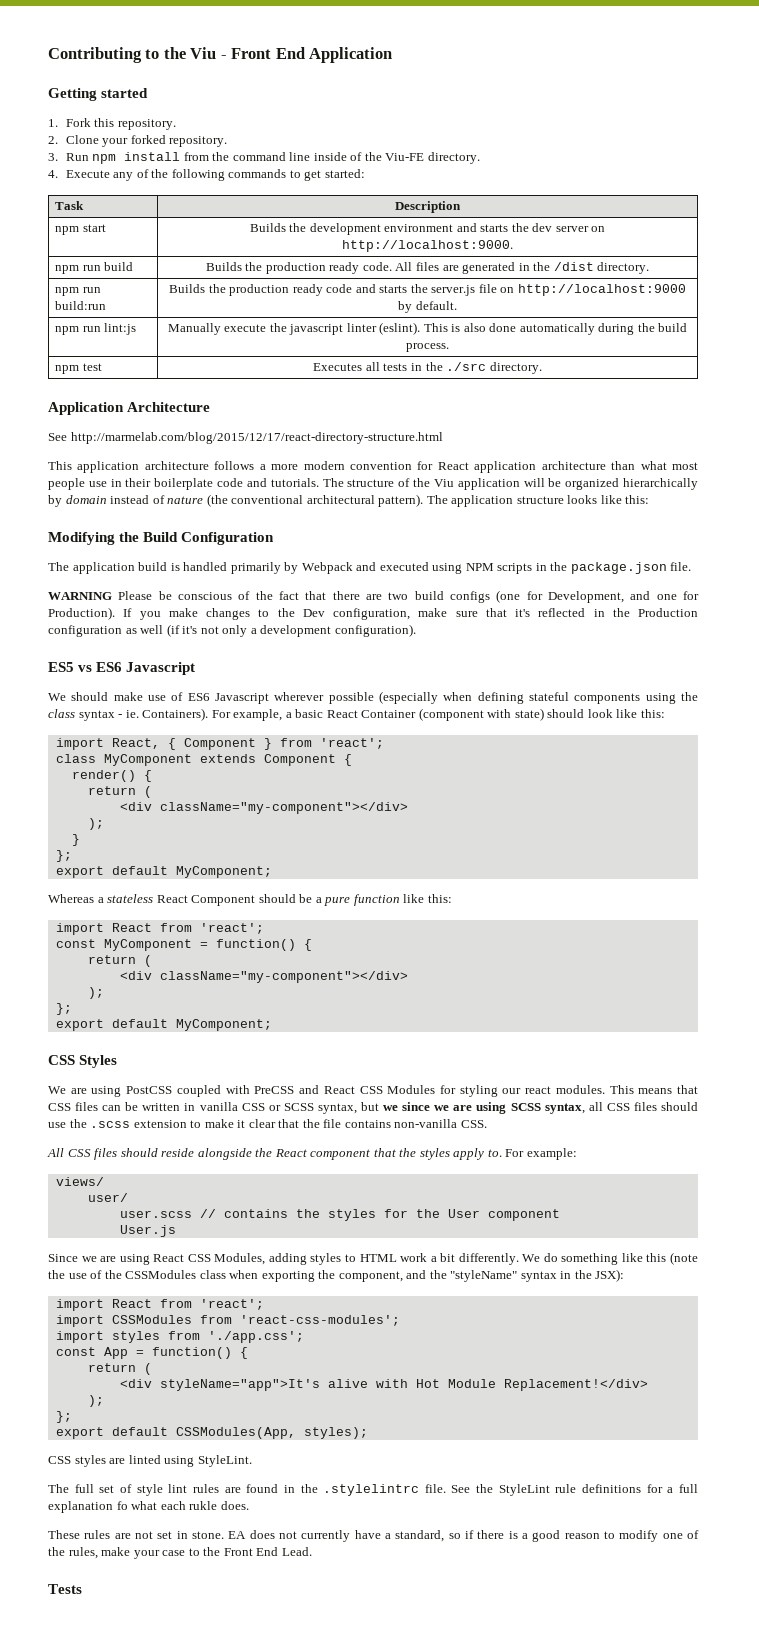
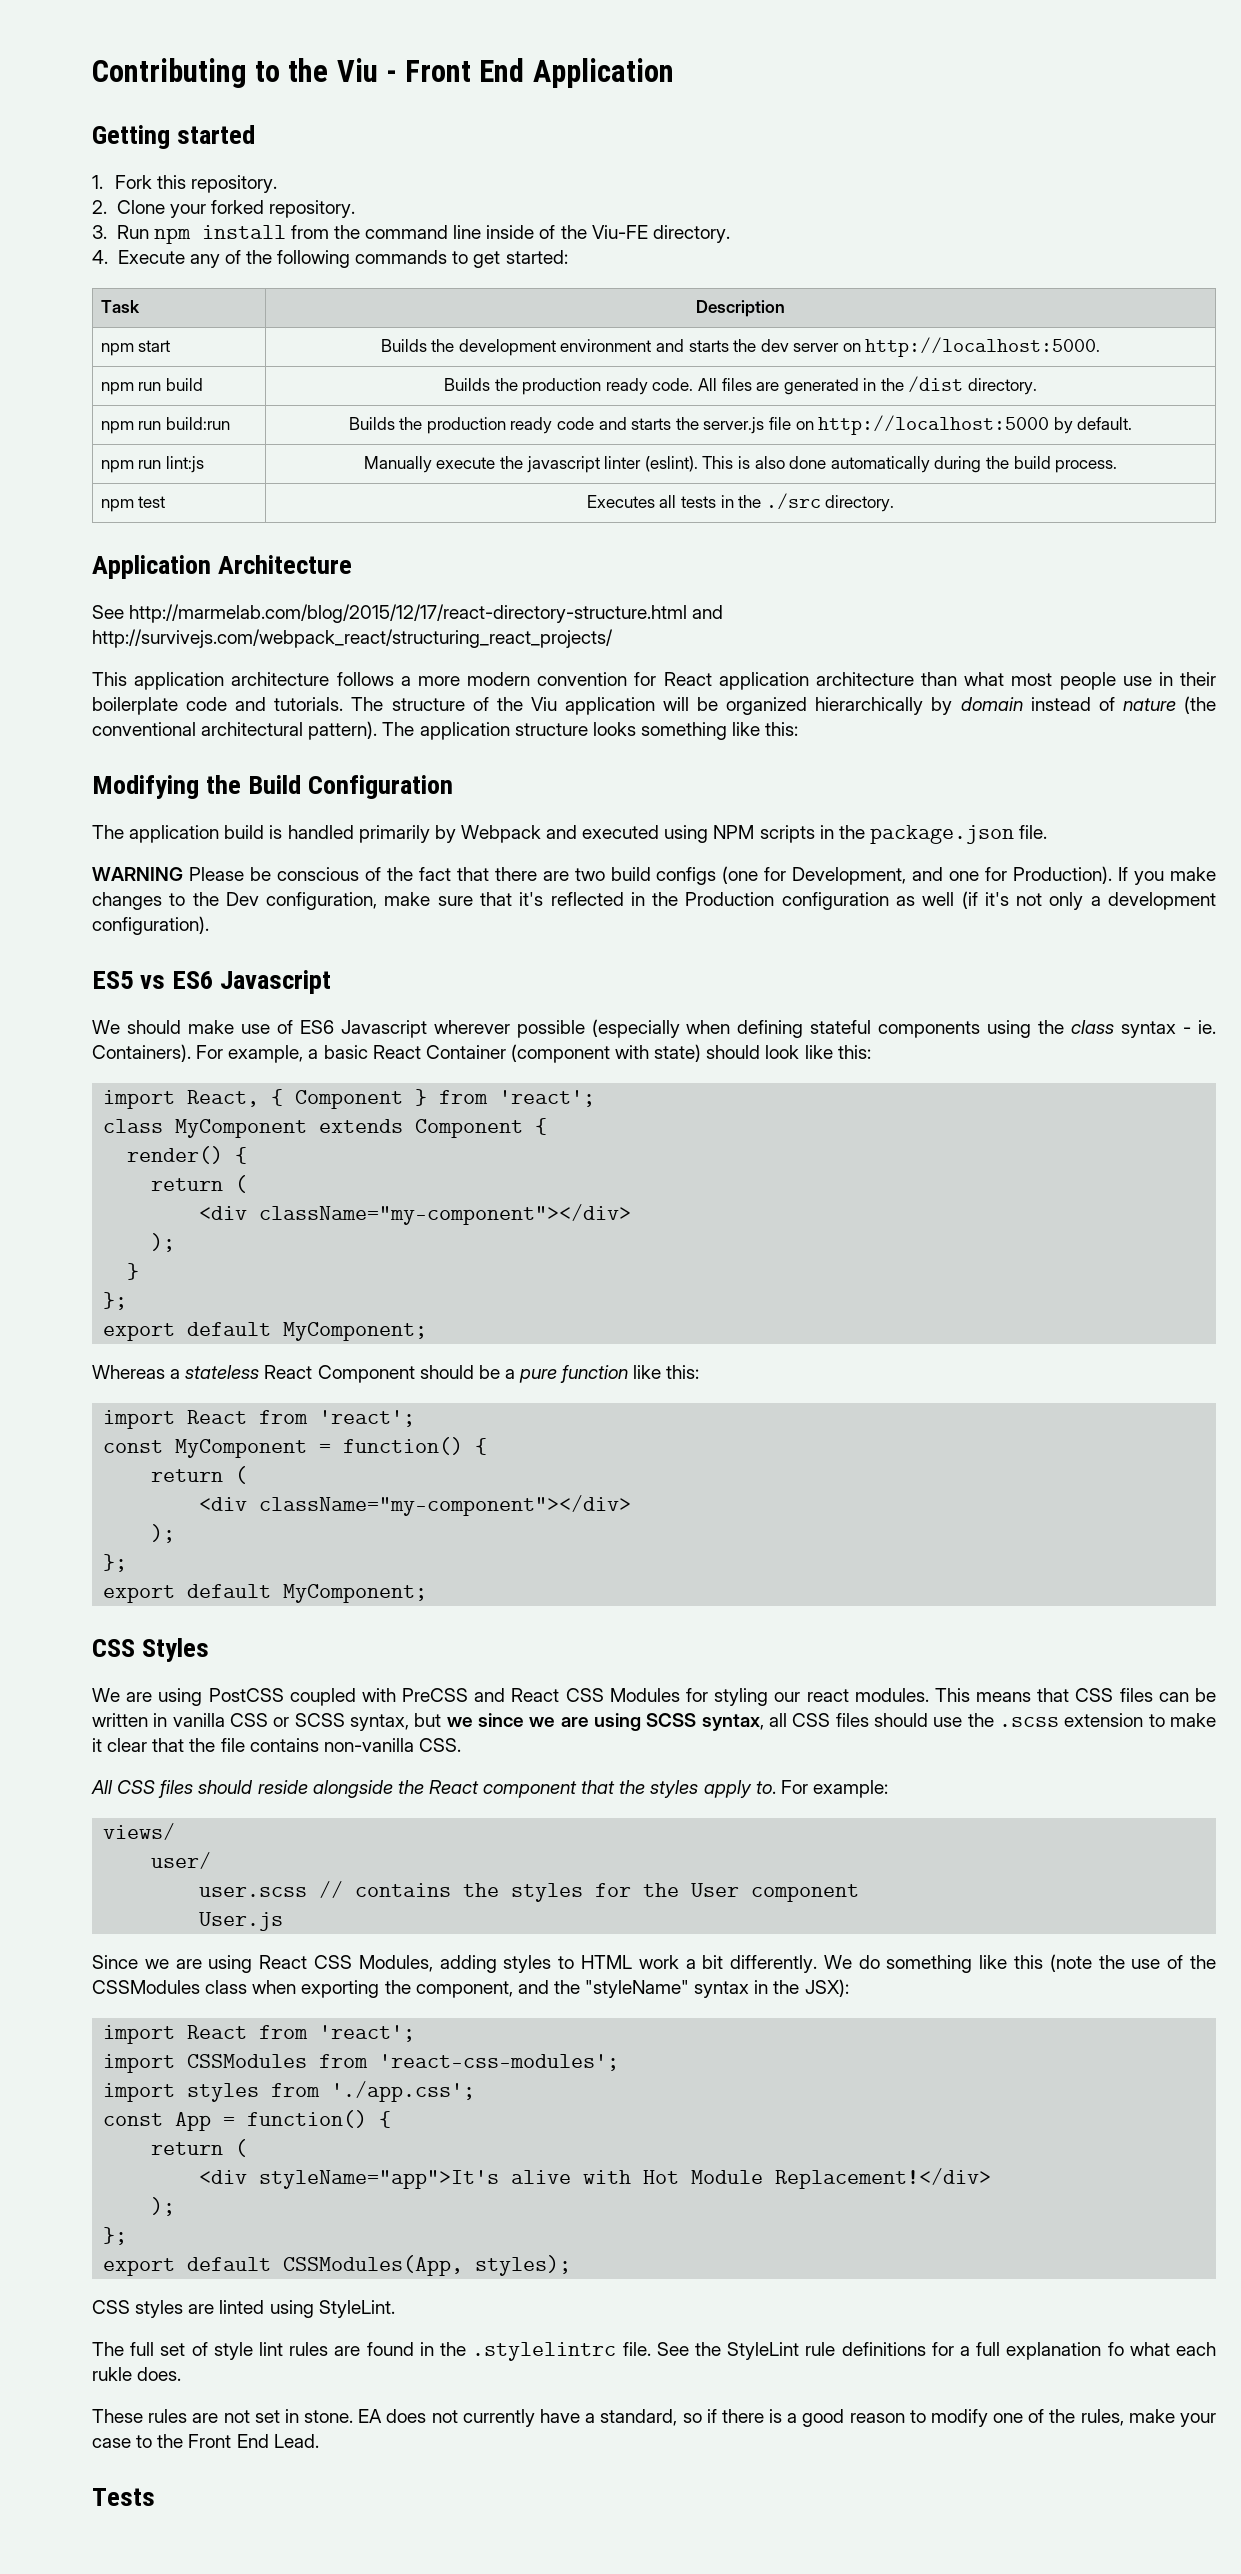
[342,240,513,252] http://localhost:9000. -> [865,337,1101,357] http://localhost:5000.
[517,284,686,296] http://localhost:9000 -> [818,415,1050,435] http://localhost:5000
(443, 438) none -> [692,605,724,619] [92,629,613,648] and http://survivejs.com/webpack_react/structuring_react_projects/
(598, 499) none -> [640,722,727,740] something

